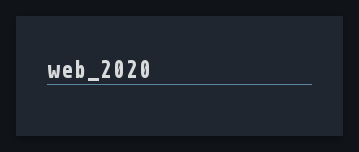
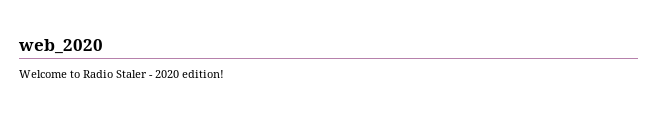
(151, 70) none -> [19,70,224,78] // Welcome to Radio Staler - 2020 edition!

